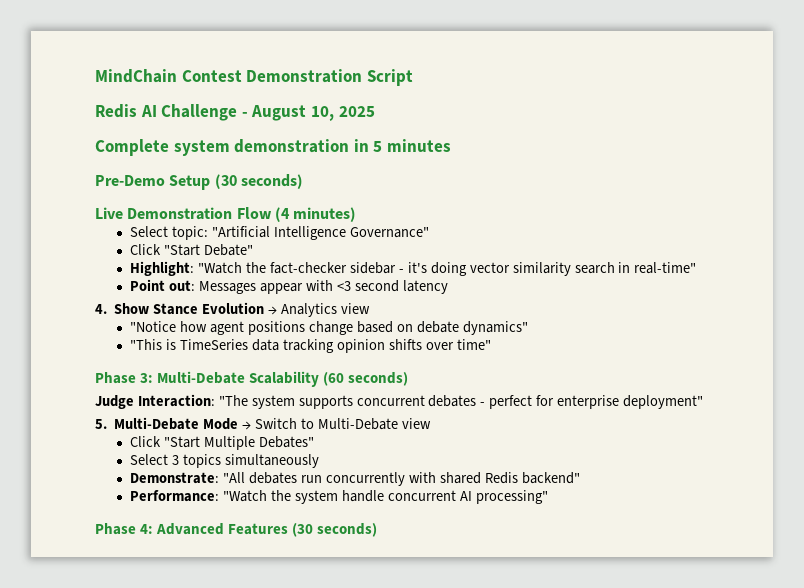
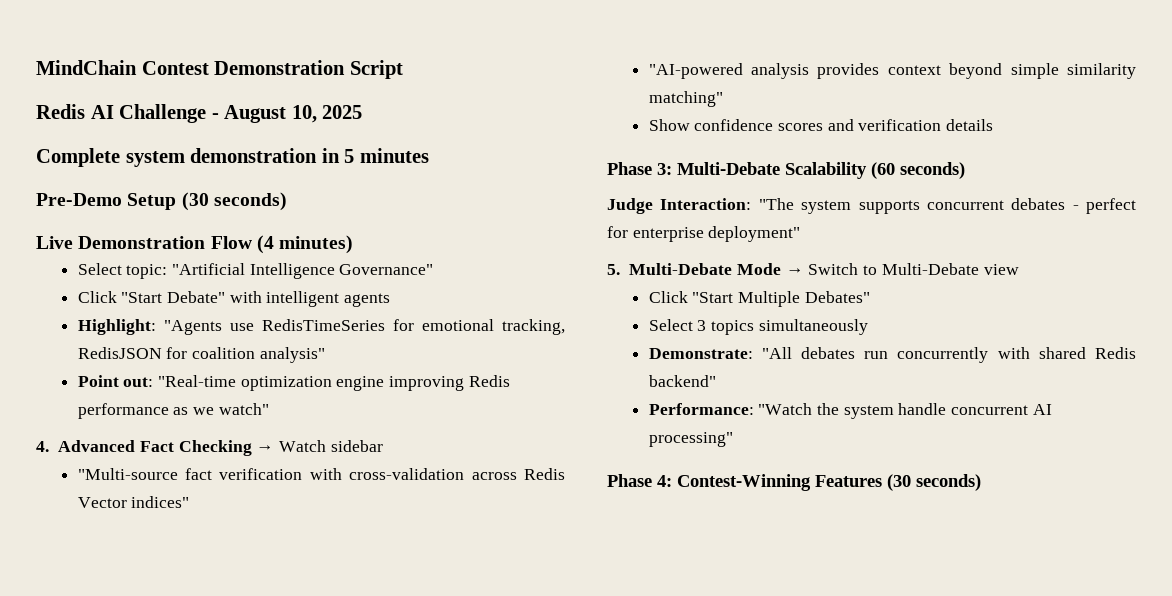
[130,261,697,276] [130,279,448,294] [95,302,371,317] [130,321,528,335] [130,339,491,353] // Highlight: "Watch the fact-checker sidebar - it's doing vector similarity search in real-time" // Point out: Messages appear with <3 second latency // 4. Show Stance Evolution → Analytics view // "Notice how agent positions change based on debate dynamics" // "This is TimeSeries data tracking opinion shifts over time" -> [229,291,391,307] [77,319,565,335] [77,347,325,363] [77,375,510,391] [77,403,269,419] [36,440,383,456] [77,468,565,480] [77,496,190,508] [648,63,1136,79] [648,91,723,107] [648,119,994,131] with intelligent agents // Highlight: "Agents use RedisTimeSeries for emotional tracking, RedisJSON for coalition analysis" // Point out: "Real-time optimization engine improving Redis performance as we watch" // 4. Advanced Fact Checking → Watch sidebar // "Multi-source fact verification with cross-validation across Redis Vector indices" // "AI-powered analysis provides context beyond simple similarity matching" // Show confidence scores and verification details
[156,523,225,535] Advanced -> [677,474,811,491] Contest-Winning

